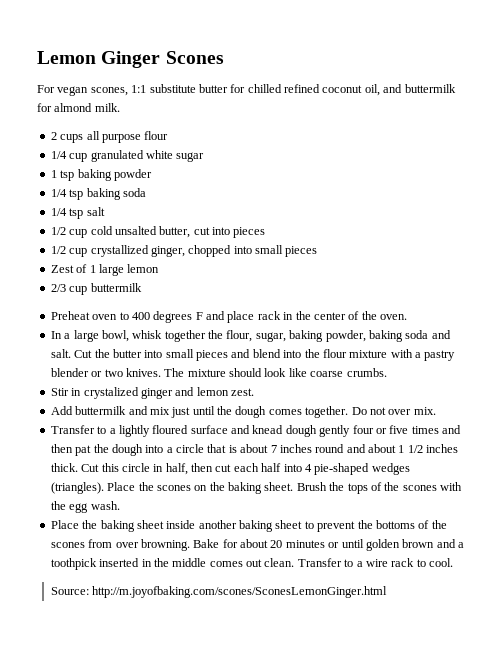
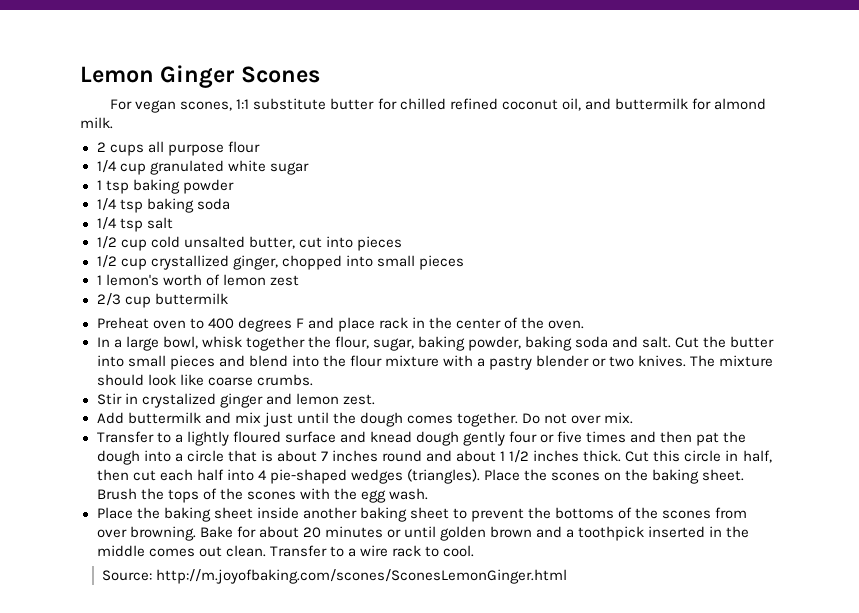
[50,264,160,276] Zest of 1 large lemon -> [96,274,299,286] 1 lemon's worth of lemon zest

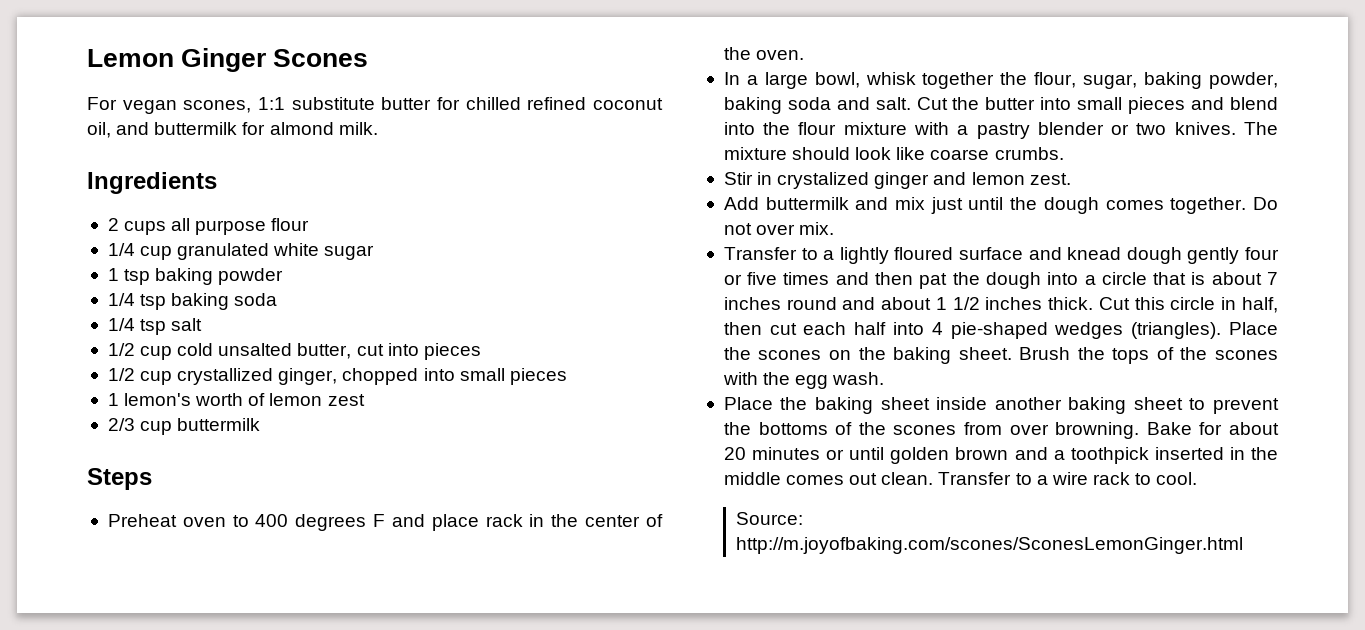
(113, 123) none -> [87,172,217,194] // Ingredients
(228, 299) none -> [87,468,152,490] // Steps

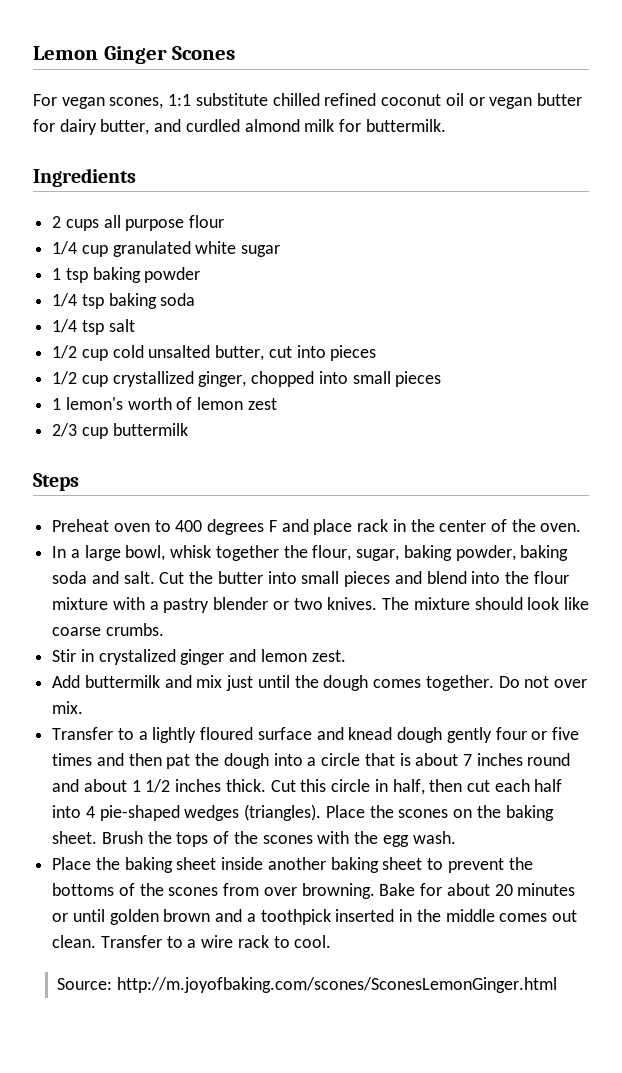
[381,97,461,110] butter for -> (268, 99) none
[87,122,378,138] oil, and buttermilk for almond milk. -> [445,93,582,109] [33,119,446,135] oil or vegan butter for dairy butter, and curdled almond milk for buttermilk.

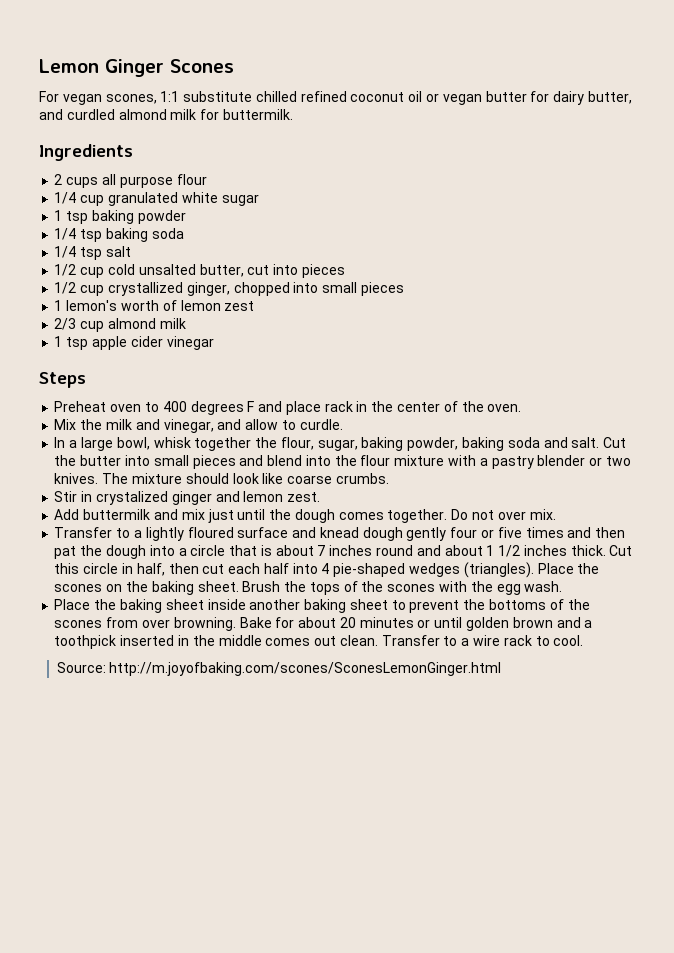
[112,423,188,436] buttermilk -> [107,318,186,329] [54,336,214,350] almond milk // 1 tsp apple cider vinegar
(582, 527) none -> [54,419,343,433] // Mix the milk and vinegar, and allow to curdle.

